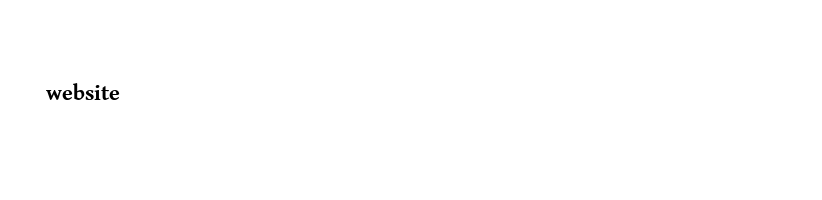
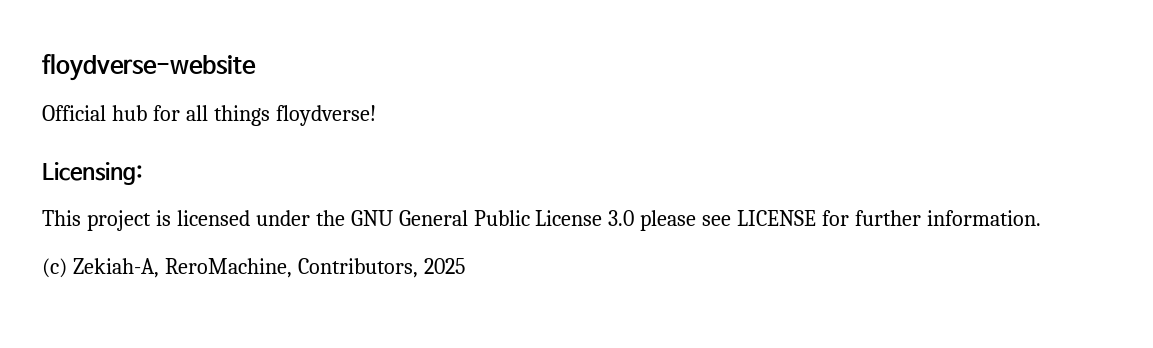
[46,83,120,100] website -> [42,54,256,81] [42,105,376,126] [42,162,143,185] [42,210,1042,231] [42,258,465,278] floydverse-website // Official hub for all things floydverse! // Licensing: // This project is licensed under the GNU General Public License 3.0 please see LICENSE for further information. // (c) Zekiah-A, ReroMachine, Contributors, 2025

